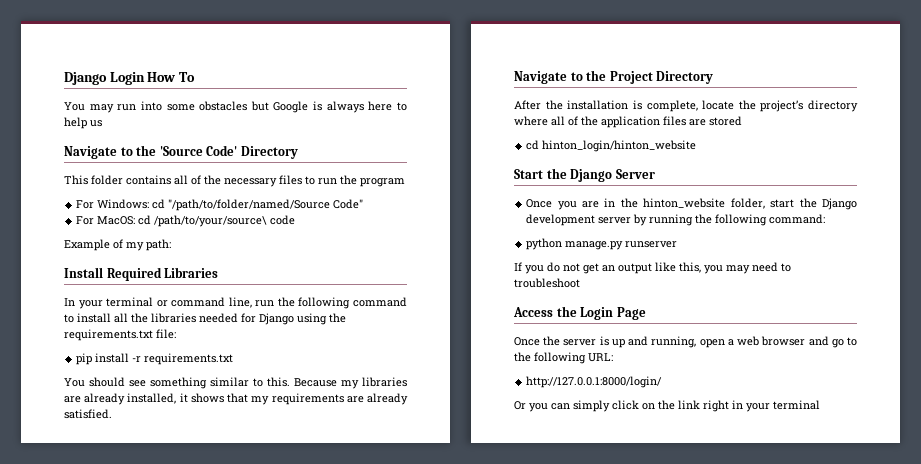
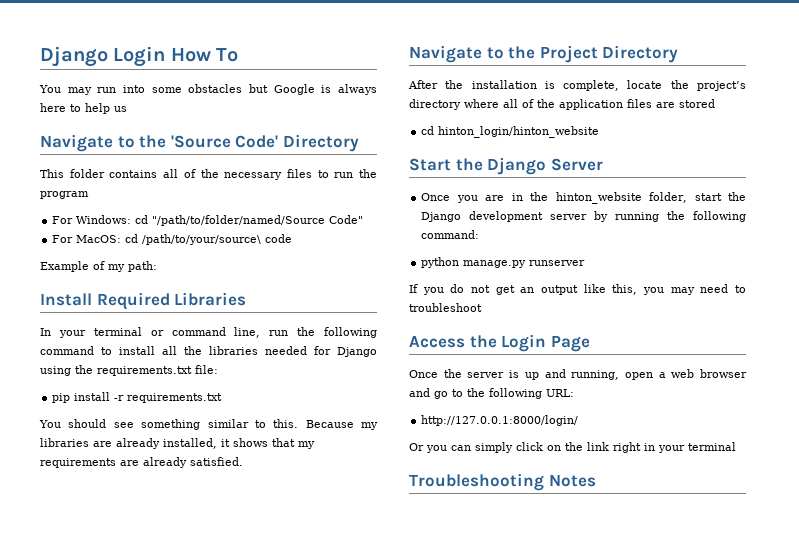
(820, 405) none -> [409,473,596,491] // Troubleshooting Notes

